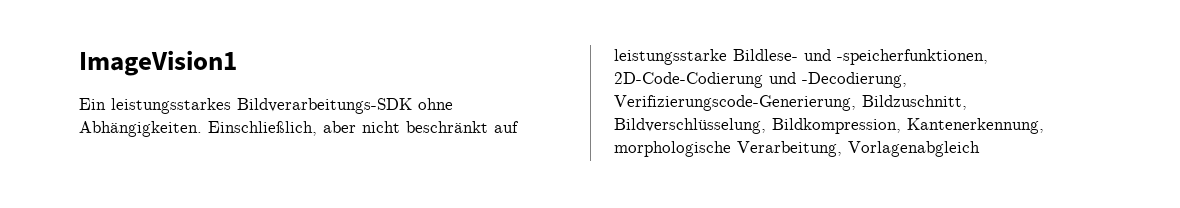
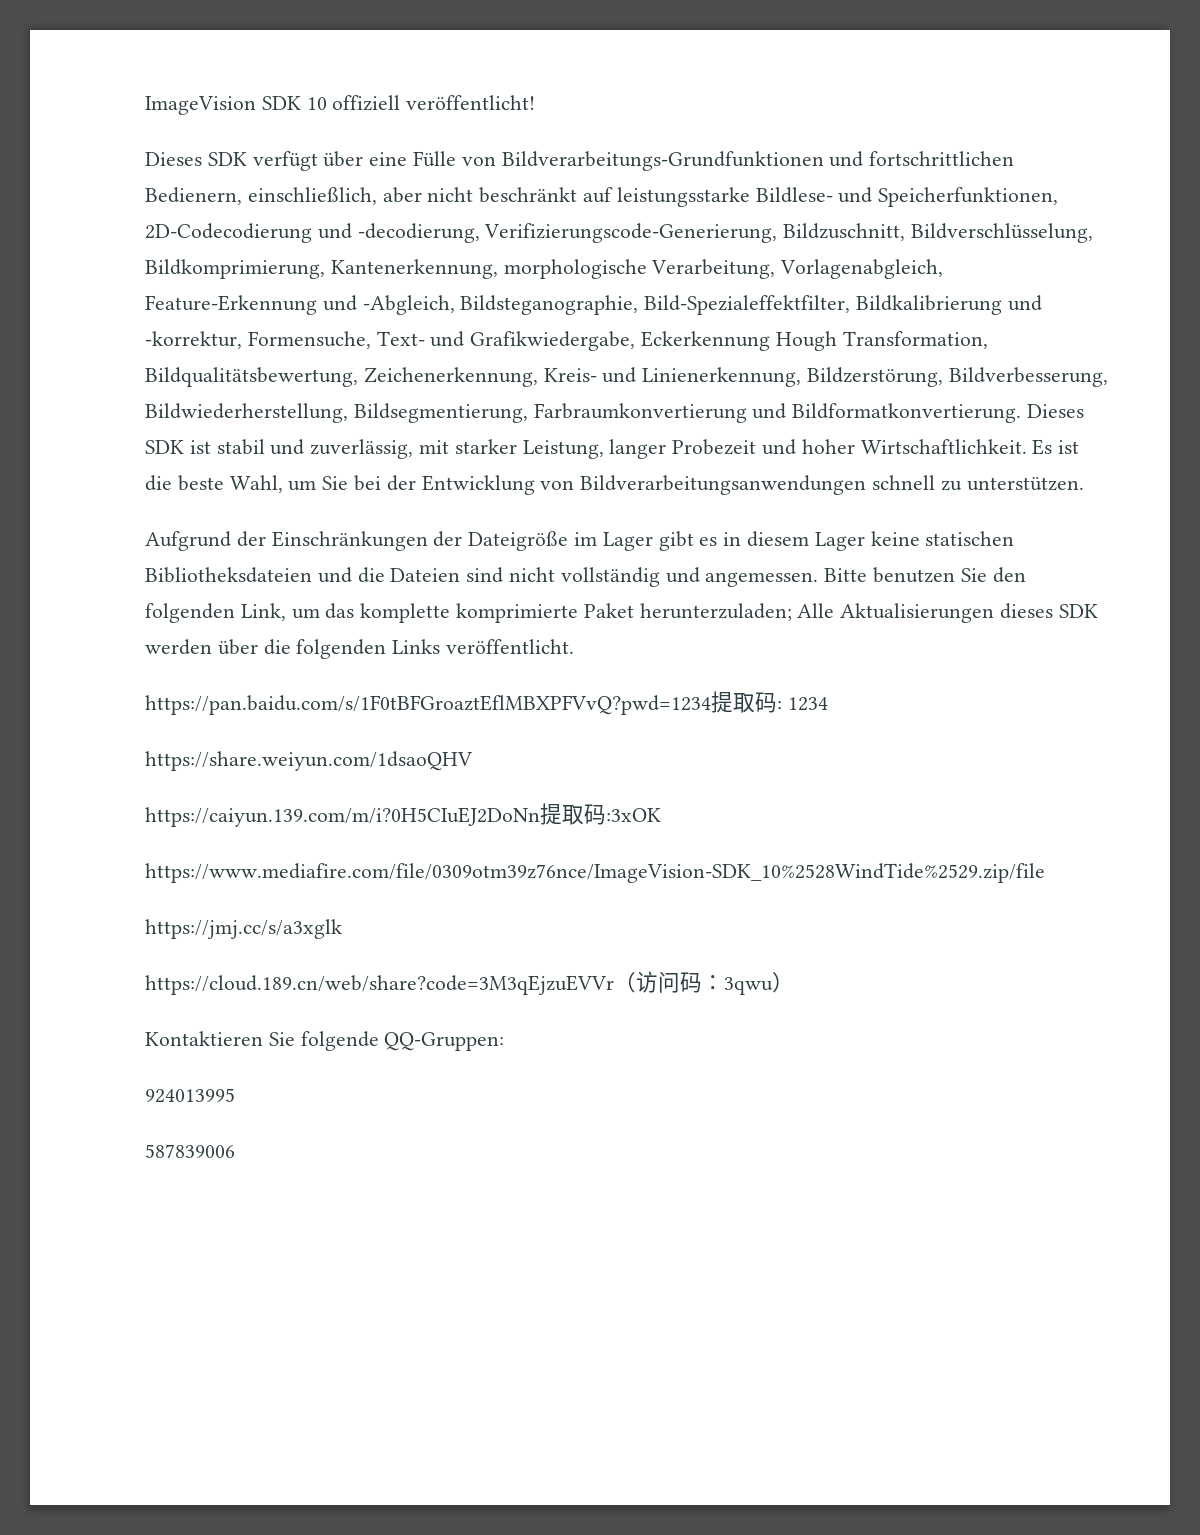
[79,50,237,76] [79,98,453,114] [79,121,317,137] ImageVision1 // Ein leistungsstarkes Bildverarbeitungs-SDK ohne Abhängigkeiten. Einschließlich, -> [145,95,536,115] [145,151,1015,171] [145,187,377,205] ImageVision SDK 10 offiziell veröffentlicht! // Dieses SDK verfügt über eine Fülle von Bildverarbeitungs-Grundfunktionen und fortschrittlichen Bedienern, einschließlich,
[837,49,988,65] [614,72,907,88] -speicherfunktionen, 2D-Code-Codierung und -Decodierung, -> [878,187,1059,207] [145,223,480,243] Speicherfunktionen, 2D-Codecodierung und -decodierung,
[772,118,901,134] Bildkompression, -> [145,259,325,279] Bildkomprimierung,
[848,141,980,157] Vorlagenabgleich -> [780,259,944,279] [145,295,1042,315] [145,331,988,351] [145,367,1108,387] [145,403,1085,423] [145,439,1080,459] [145,475,1084,495] [145,531,1015,551] [145,567,1026,587] [145,603,1098,623] [145,639,575,659] [145,691,828,715] [145,751,472,771] [145,803,661,827] [145,863,1045,883] [145,919,342,939] [145,971,794,995] [145,1031,505,1051] [145,1088,235,1103] [145,1144,235,1158] Vorlagenabgleich, Feature-Erkennung und -Abgleich, Bildsteganographie, Bild-Spezialeffektfilter, Bildkalibrierung und -korrektur, Formensuche, Text- und Grafikwiedergabe, Eckerkennung Hough Transformation, Bildqualitätsbewertung, Zeichenerkennung, Kreis- und Linienerkennung, Bildzerstörung, Bildverbesserung, Bildwiederherstellung, Bildsegmentierung, Farbraumkonvertierung und Bildformatkonvertierung. Dieses SDK ist stabil und zuverlässig, mit starker Leistung, langer Probezeit und hoher Wirtschaftlichkeit. Es ist die beste Wahl, um Sie bei der Entwicklung von Bildverarbeitungsanwendungen schnell zu unterstützen. // Aufgrund der Einschränkungen der Dateigröße im Lager gibt es in diesem Lager keine statischen Bibliotheksdateien und die Dateien sind nicht vollständig und angemessen. Bitte benutzen Sie den folgenden Link, um das komplette komprimierte Paket herunterzuladen; Alle Aktualisierungen dieses SDK werden über die folgenden Links veröffentlicht. // https://pan.baidu.com/s/1F0tBFGroaztEflMBXPFVvQ?pwd=1234提取码: 1234 // https://share.weiyun.com/1dsaoQHV // https://caiyun.139.com/m/i?0H5CIuEJ2DoNn提取码:3xOK // https://www.mediafire.com/file/0309otm39z76nce/ImageVision-SDK_10%2528WindTide%2529.zip/file // https://jmj.cc/s/a3xglk // https://cloud.189.cn/web/share?code=3M3qEjzuEVVr（访问码：3qwu） // Kontaktieren Sie folgende QQ-Gruppen: // 924013995 // 587839006

